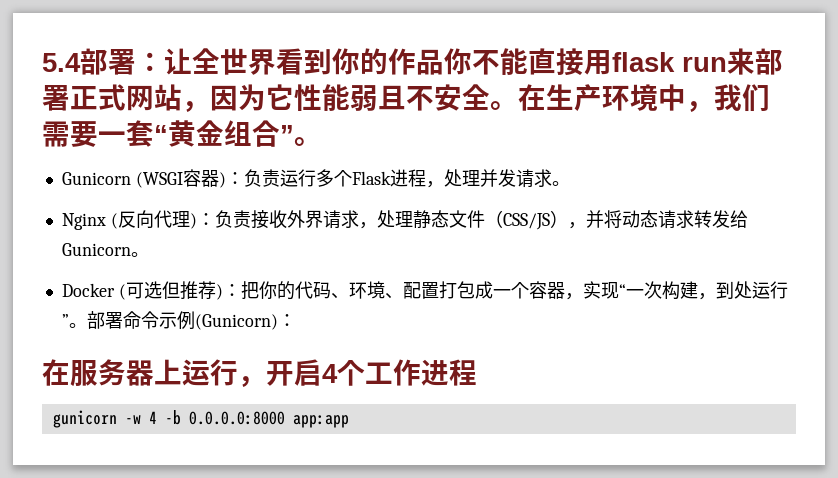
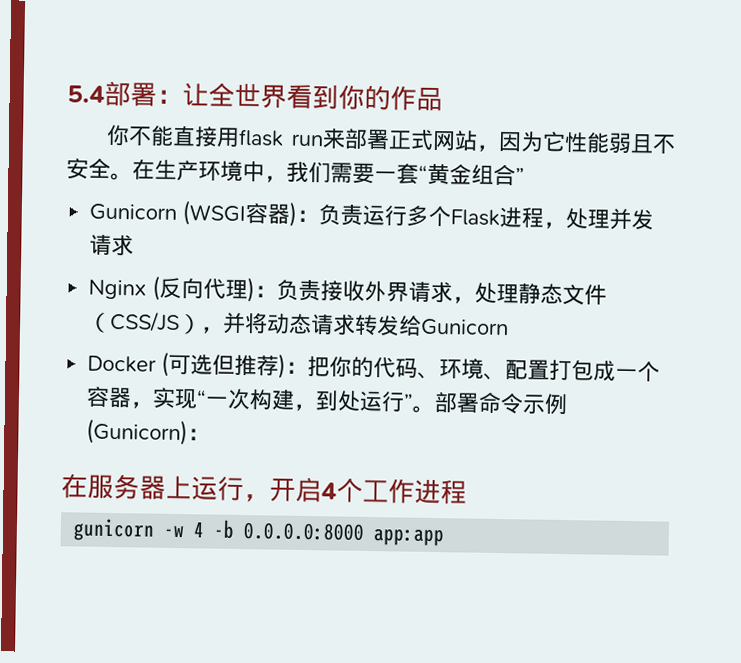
(444, 62) none -> (443, 99) //
[294,137,322,146] 。 -> (525, 175) none
[551,181,570,186] 。 -> (135, 245) none
[130,252,149,257] 。 -> (510, 327) none

